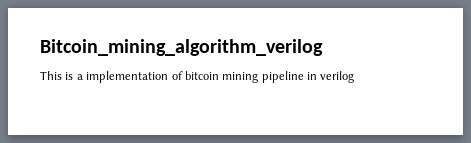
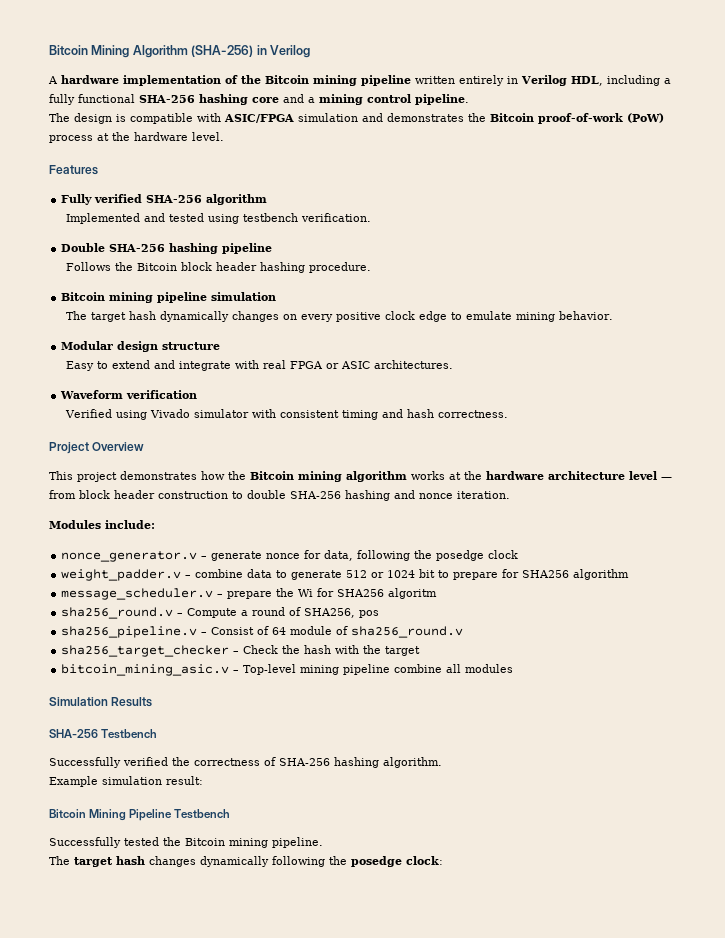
[40,39,323,56] [40,71,355,83] Bitcoin_mining_algorithm_verilog // This is a implementation of bitcoin mining pipeline in verilog -> [49,45,310,58] [48,75,671,86] [49,94,469,105] [49,113,664,124] [49,132,224,143] [49,165,98,175] [61,194,268,205] [66,213,372,224] [61,243,273,254] [66,262,372,273] [61,292,277,303] [66,311,614,322] [61,341,221,352] [66,360,454,371] [60,390,198,399] [65,409,509,420] [49,442,145,454] [49,471,672,482] [49,490,510,501] [49,520,155,529] [61,550,519,562] [61,569,630,581] [61,588,438,600] [61,607,380,619] [61,626,464,638] [61,645,421,657] [61,664,514,676] [49,697,153,707] [49,729,158,739] [49,757,442,768] [49,776,203,787] [49,809,231,821] [49,837,323,848] [49,856,443,867] Bitcoin Mining Algorithm (SHA-256) in Verilog // A hardware implementation of the Bitcoin mining pipeline written entirely in Verilog HDL, including a fully functional SHA-256 hashing core and a mining control pipeline. // The design is compatible with ASIC/FPGA simulation and demonstrates the Bitcoin proof-of-work (PoW) process at the hardware level. // Features // Fully verified SHA-256 algorithm // Implemented and tested using testbench verification. // Double SHA-256 hashing pipeline // Follows the Bitcoin block header hashing procedure. // Bitcoin mining pipeline simulation // The target hash dynamically changes on every positive clock edge to emulate mining behavior. // Modular design structure // Easy to extend and integrate with real FPGA or ASIC architectures. // Waveform verification // Verified using Vivado simulator with consistent timing and hash correctness. // Project Overview // This project demonstrates how the Bitcoin mining algorithm works at the hardware architecture level — from block header construction to double SHA-256 hashing and nonce iteration. // Modules include: // nonce_generator.v – generate nonce for data, following the posedge clock // weight_padder.v – combine data to generate 512 or 1024 bit to prepare for SHA256 algorithm // message_scheduler.v – prepare the Wi for SHA256 algoritm // sha256_round.v – Compute a round of SHA256, pos // sha256_pipeline.v – Consist of 64 module of sha256_round.v // sha256_target_checker – Check the hash with the target // bitcoin_mining_asic.v – Top-level mining pipeline combine all modules // Simulation Results // SHA-256 Testbench // Successfully verified the correctness of SHA-256 hashing algorithm. // Example simulation result: // Bitcoin Mining Pipeline Testbench // Successfully tested the Bitcoin mining pipeline. // The target hash changes dynamically following the posedge clock:

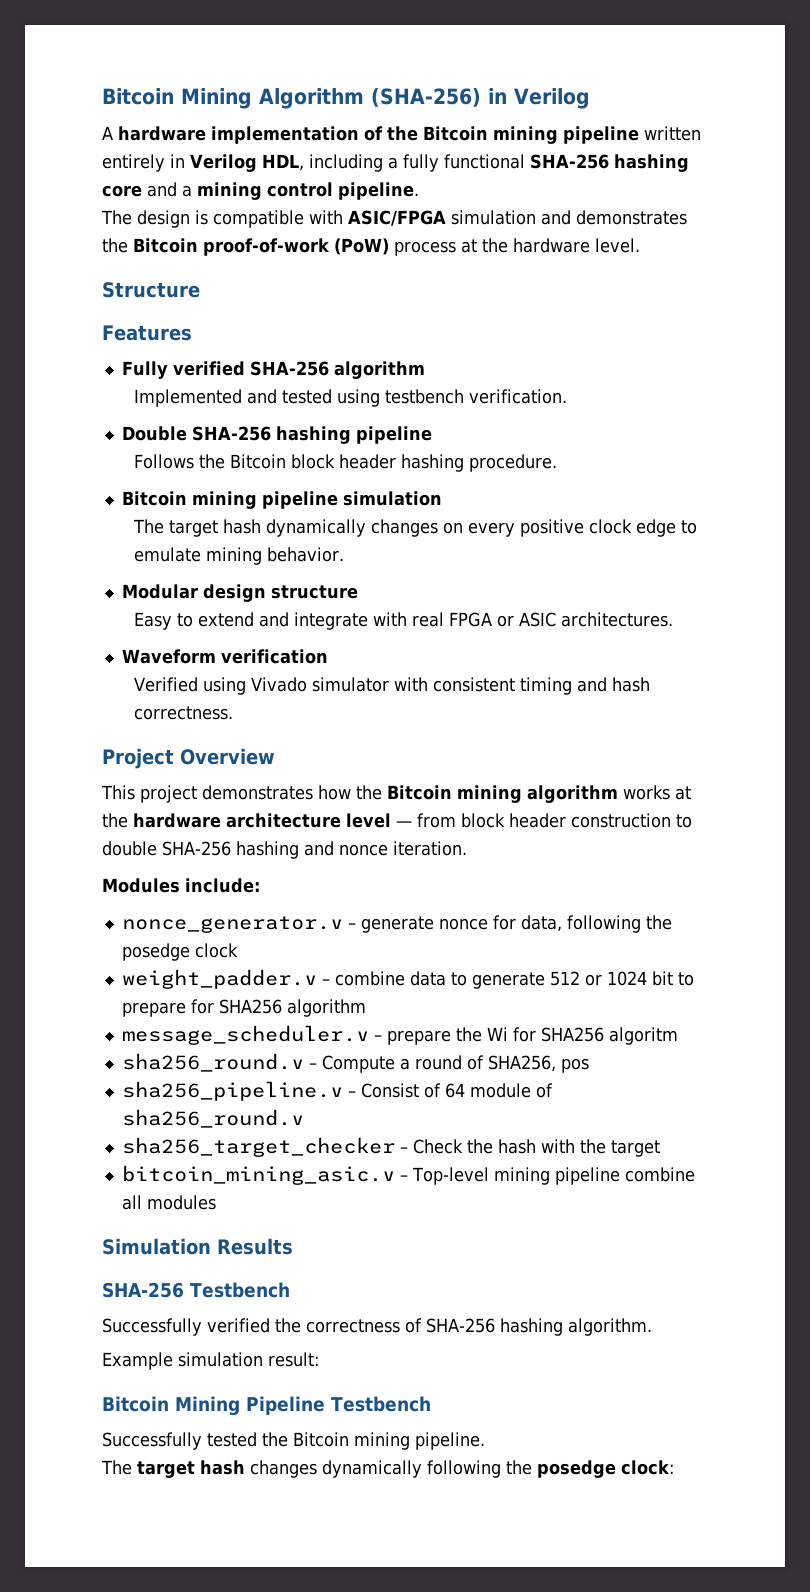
(224, 136) none -> [102,282,200,298] // Structure

